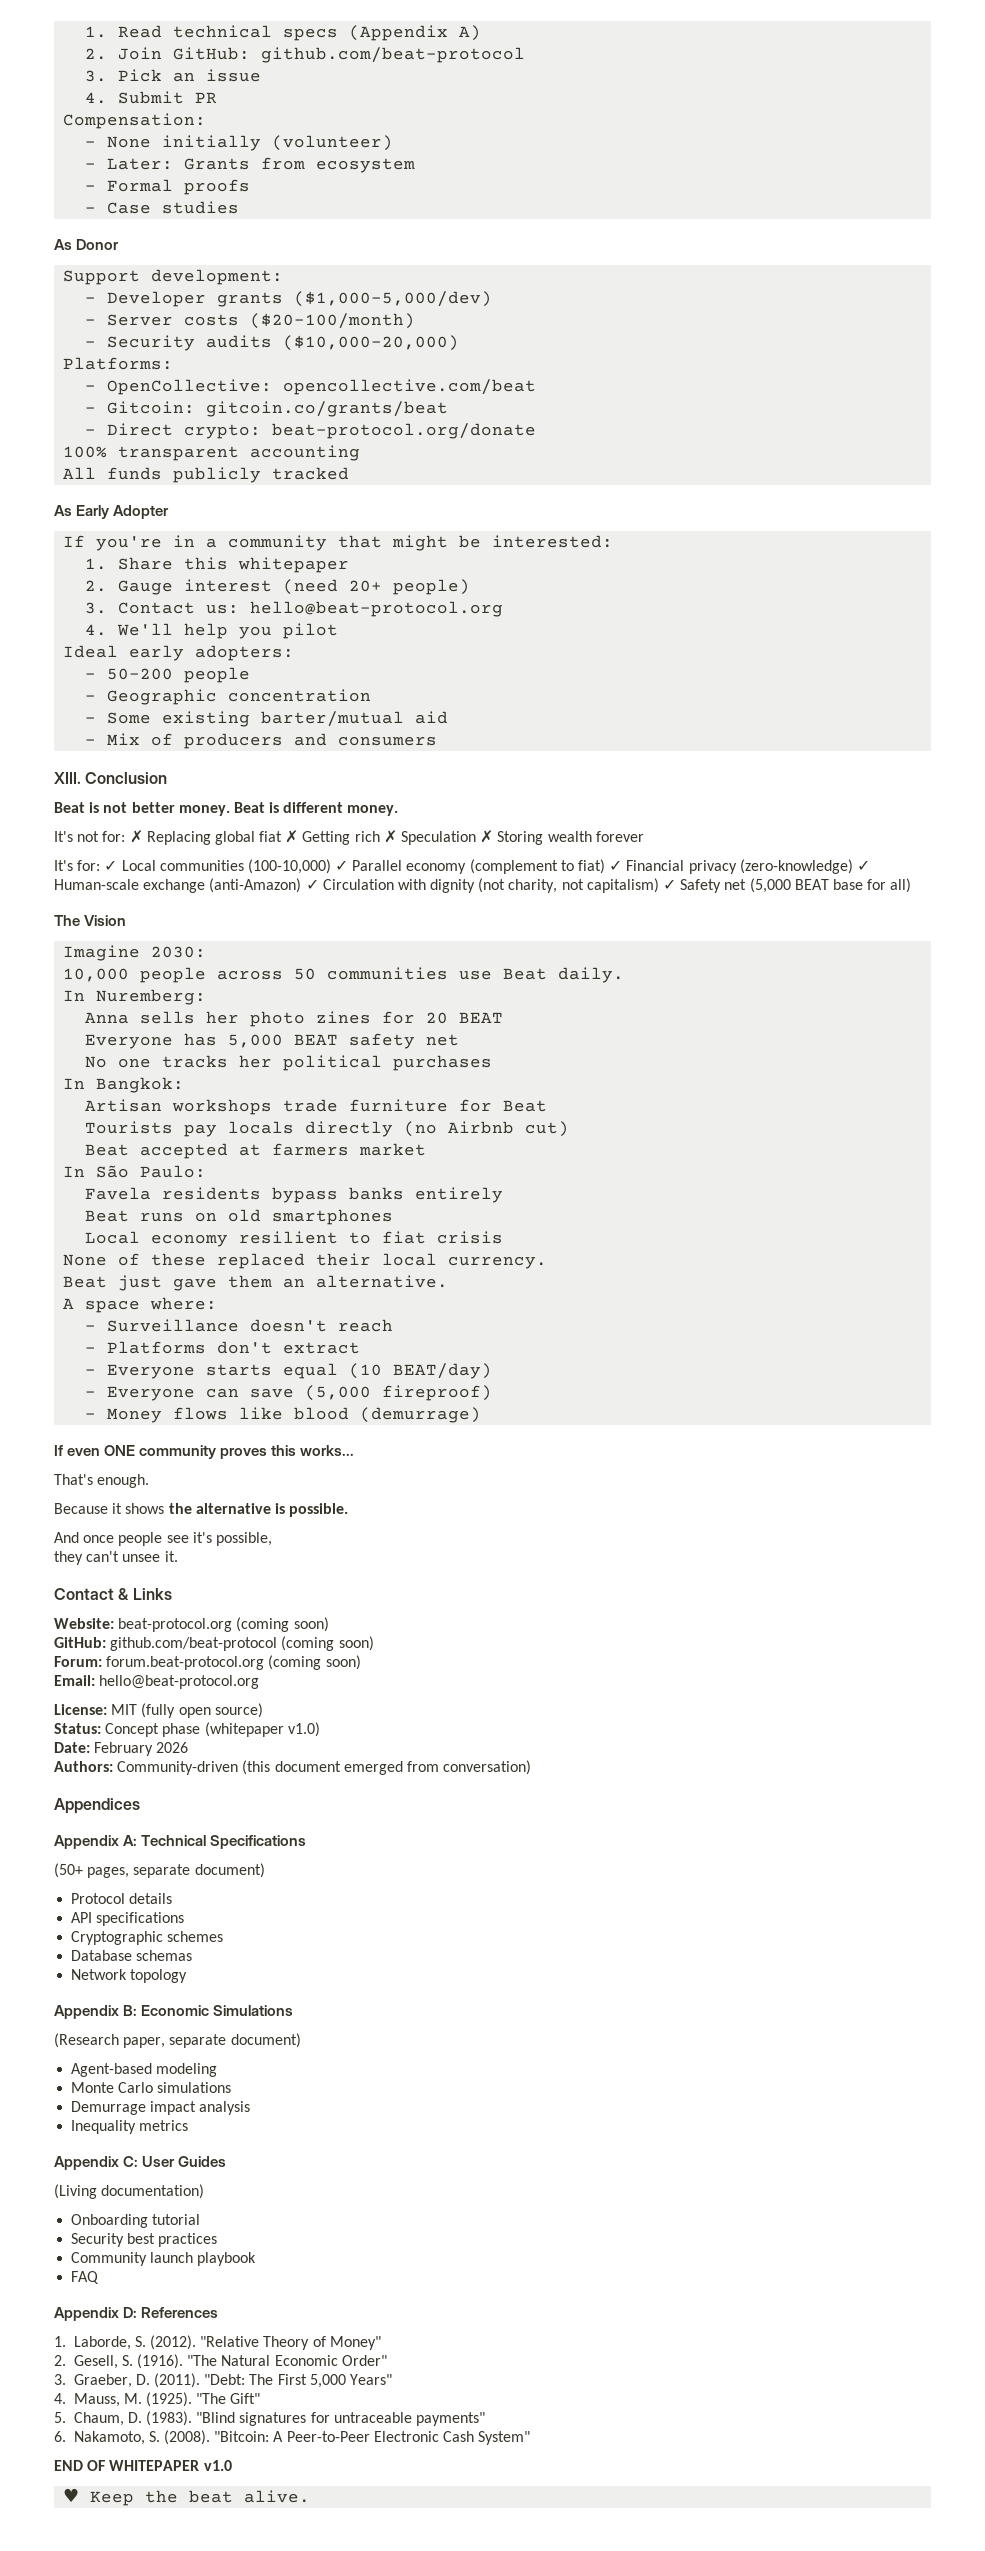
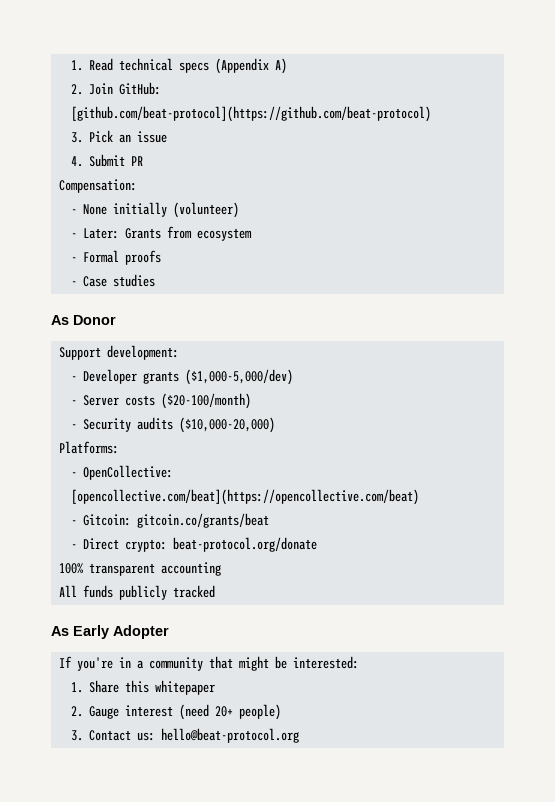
[261,47,526,63] github.com/beat-protocol -> [71,106,432,122] [github.com/beat-protocol](https://github.com/beat-protocol)
[283,379,537,395] opencollective.com/beat -> [71,489,420,505] [opencollective.com/beat](https://opencollective.com/beat)
[85,623,339,639] [63,645,295,661] [85,667,251,683] [85,689,372,705] [85,711,449,727] [85,733,438,749] [54,772,168,784] [54,802,399,816] [54,830,644,845] [54,859,870,874] [54,878,912,893] [54,915,127,926] [63,945,207,961] [63,967,625,983] [63,989,207,1005] [85,1011,504,1027] [85,1033,460,1049] [85,1055,493,1071] [63,1077,185,1093] [85,1099,548,1115] [85,1121,570,1137] [85,1143,427,1159] [63,1165,207,1178] [85,1187,504,1203] [85,1209,394,1225] [85,1231,504,1247] [63,1253,548,1269] [63,1275,449,1291] [63,1297,218,1313] [85,1319,394,1332] [85,1341,361,1354] [85,1363,493,1379] [85,1385,493,1401] [85,1407,482,1423] [54,1445,355,1459] [54,1474,150,1488] [54,1503,349,1517] [54,1532,272,1546] [54,1551,178,1565] [54,1588,172,1600] [54,1617,329,1632] [54,1636,374,1651] [54,1655,361,1670] [54,1675,260,1689] [54,1703,263,1718] [54,1722,320,1737] [54,1742,189,1756] [54,1760,532,1775] [54,1798,140,1814] [54,1835,307,1849] [54,1863,265,1878] [71,1893,173,1904] [71,1912,185,1926] [71,1931,224,1945] [71,1950,193,1961] [71,1969,188,1983] [54,2005,294,2019] [54,2033,301,2048] [71,2063,218,2077] [71,2082,232,2093] [71,2101,251,2115] [71,2120,189,2134] [54,2156,227,2170] [54,2184,205,2199] [71,2214,201,2228] [71,2233,218,2247] [71,2252,257,2266] [71,2271,100,2284] [54,2307,219,2321] [54,2335,381,2350] [54,2354,387,2369] [54,2373,393,2388] [54,2392,261,2407] [54,2411,486,2426] [54,2430,531,2445] [54,2460,232,2471] [63,2488,311,2506] // 4. We'll help you pilot // Ideal early adopters: // - 50-200 people // - Geographic concentration // - Some existing barter/mutual aid // - Mix of producers and consumers // XIII. Conclusion // Beat is not better money. Beat is different money. // It's not for: ✗ Replacing global fiat ✗ Getting rich ✗ Speculation ✗ Storing wealth forever // It's for: ✓ Local communities (100-10,000) ✓ Parallel economy (complement to fiat) ✓ Financial privacy (zero-knowledge) ✓ Human-scale exchange (anti-Amazon) ✓ Circulation with dignity (not charity, not capitalism) ✓ Safety net (5,000 BEAT base for all) // The Vision // Imagine 2030: // 10,000 people across 50 communities use Beat daily. // In Nuremberg: // Anna sells her photo zines for 20 BEAT // Everyone has 5,000 BEAT safety net // No one tracks her political purchases // In Bangkok: // Artisan workshops trade furniture for Beat // Tourists pay locals directly (no Airbnb cut) // Beat accepted at farmers market // In São Paulo: // Favela residents bypass banks entirely // Beat runs on old smartphones // Local economy resilient to fiat crisis // None of these replaced their local currency. // Beat just gave them an alternative. // A space where: // - Surveillance doesn't reach // - Platforms don't extract // - Everyone starts equal (10 BEAT/day) // - Everyone can save (5,000 fireproof) // - Money flows like blood (demurrage) // If even ONE community proves this works... // That's enough. // Because it shows the alternative is possible. // And once people see it's possible, // they can't unsee it. // Contact & Links // Website: beat-protocol.org (coming soon) // GitHub: github.com/beat-protocol (coming soon) // Forum: forum.beat-protocol.org (coming soon) // Email: hello@beat-protocol.org // License: MIT (fully open source) // Status: Concept phase (whitepaper v1.0) // Date: February 2026 // Authors: Community-driven (this document emerged from conversation) // Appendices // Appendix A: Technical Specifications // (50+ pages, separate document) // Protocol details // API specifications // Cryptographic schemes // Database schemas // Network topology // Appendix B: Economic Simulations // (Research paper, separate document) // Agent-based modeling // Monte Carlo simulations // Demurrage impact analysis // Inequality metrics // Appendix C: User Guides // (Living documentation) // Onboarding tutorial // Security best practices // Community launch playbook // FAQ // Appendix D: References // 1. Laborde, S. (2012). "Relative Theory of Money" // 2. Gesell, S. (1916). "The Natural Economic Order" // 3. Graeber, D. (2011). "Debt: The First 5,000 Years" // 4. Mauss, M. (1925). "The Gift" // 5. Chaum, D. (1983). "Blind signatures for untraceable payments" // 6. Nakamoto, S. (2008). "Bitcoin: A Peer-to-Peer Electronic Cash System" // END OF WHITEPAPER v1.0 // ♥ Keep the beat alive. -> (300, 735) none

